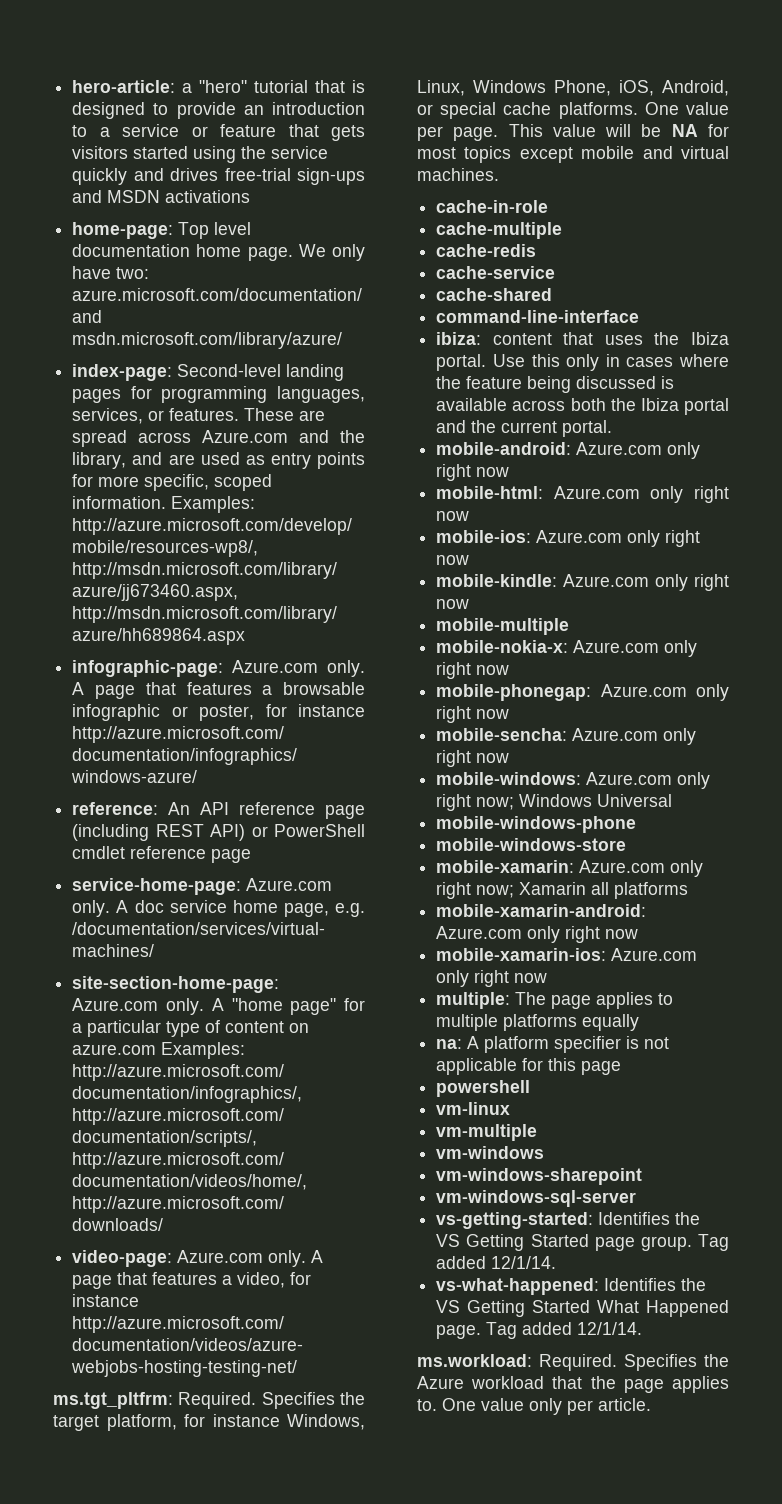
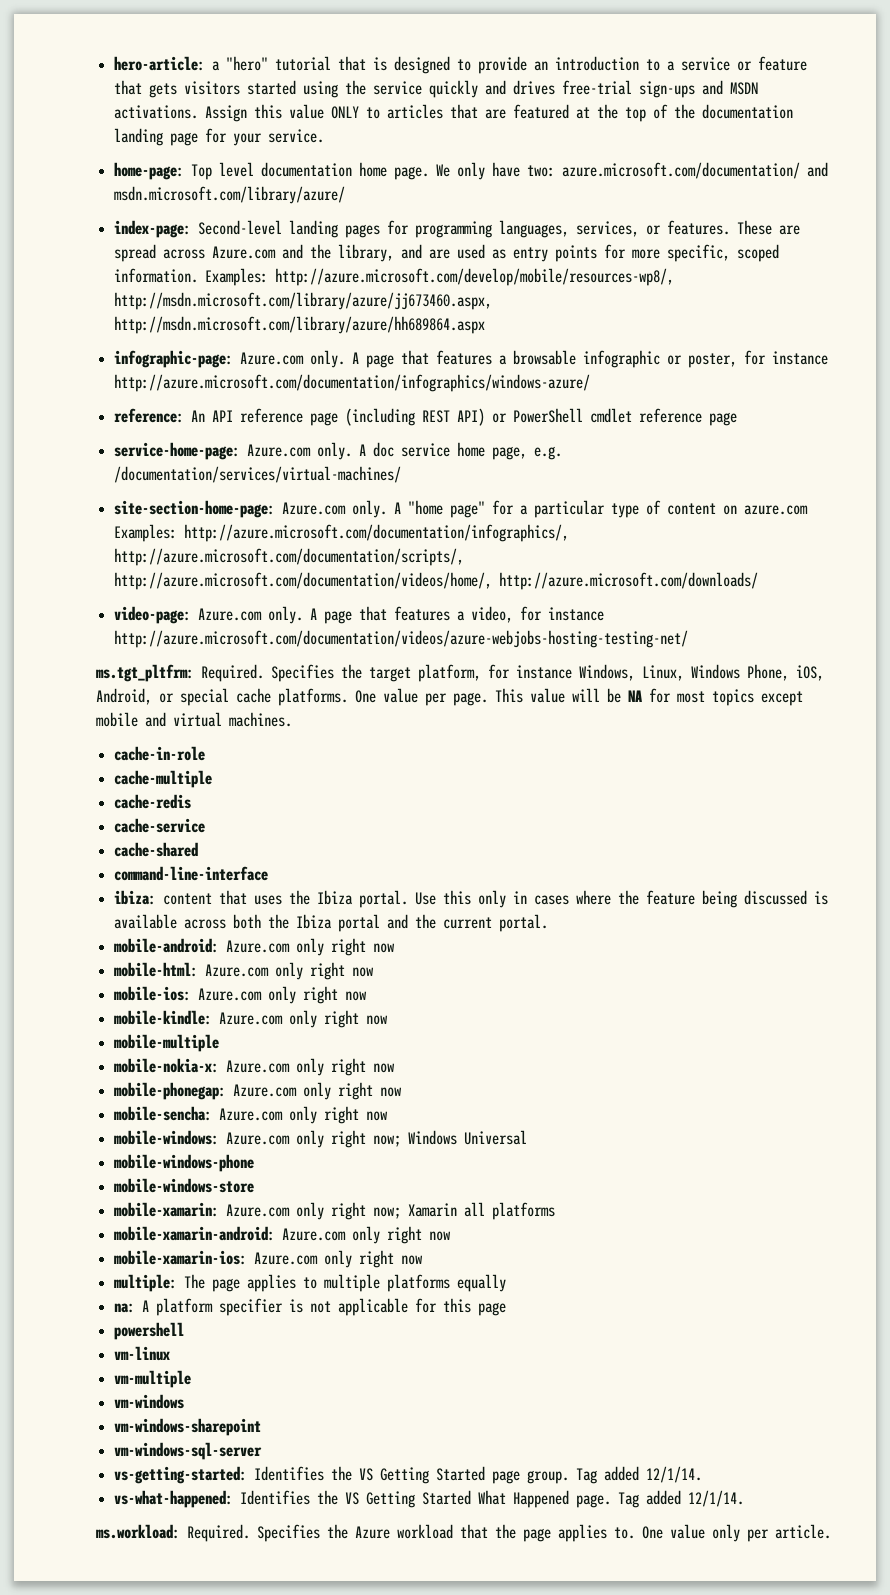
[165,190,251,203] activations -> [114,104,794,122] [114,128,325,146] activations. Assign this value ONLY to articles that are featured at the top of the documentation landing page for your service.

